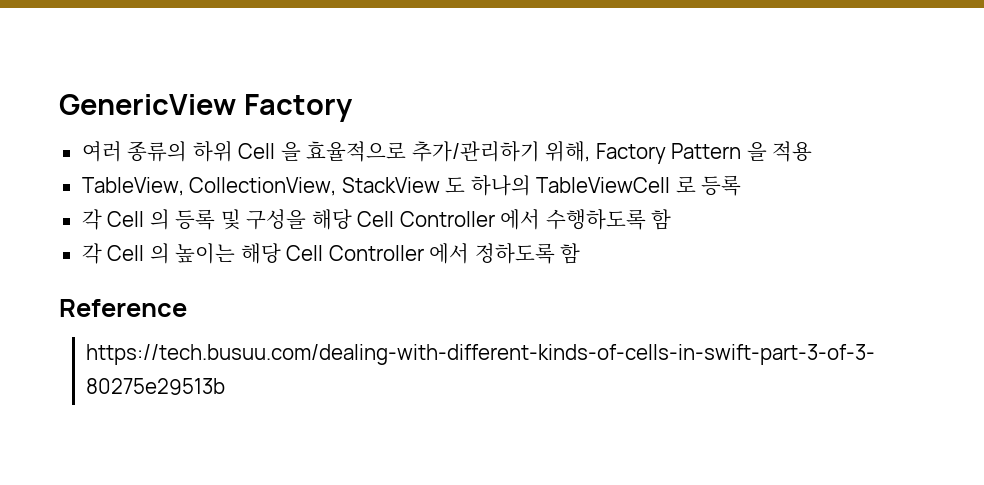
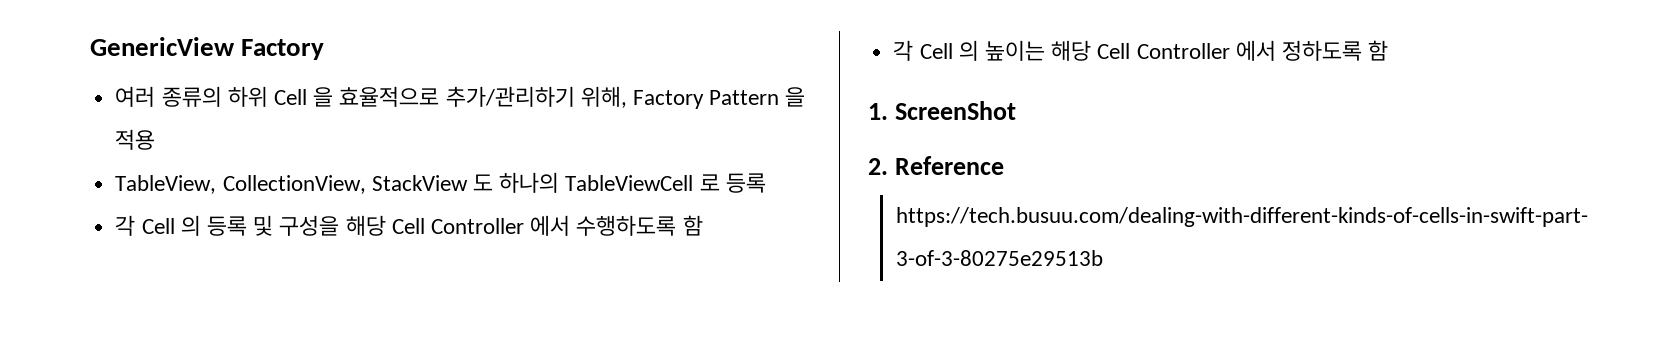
(581, 253) none -> [868,101,1016,120] [868,158,888,175] 1. ScreenShot // 2.

